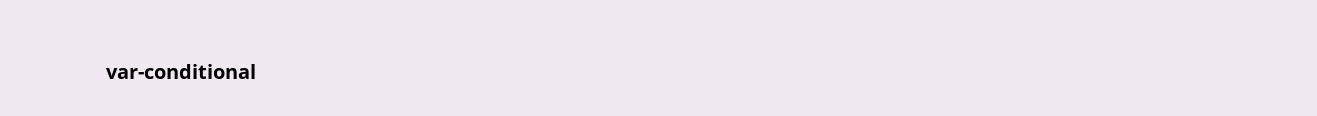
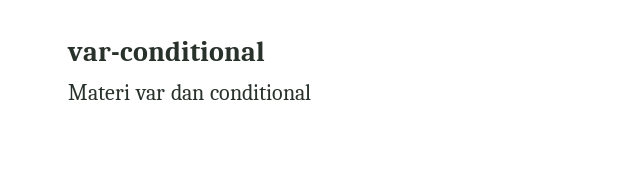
(256, 71) none -> [68,84,311,100] // Materi var dan conditional

